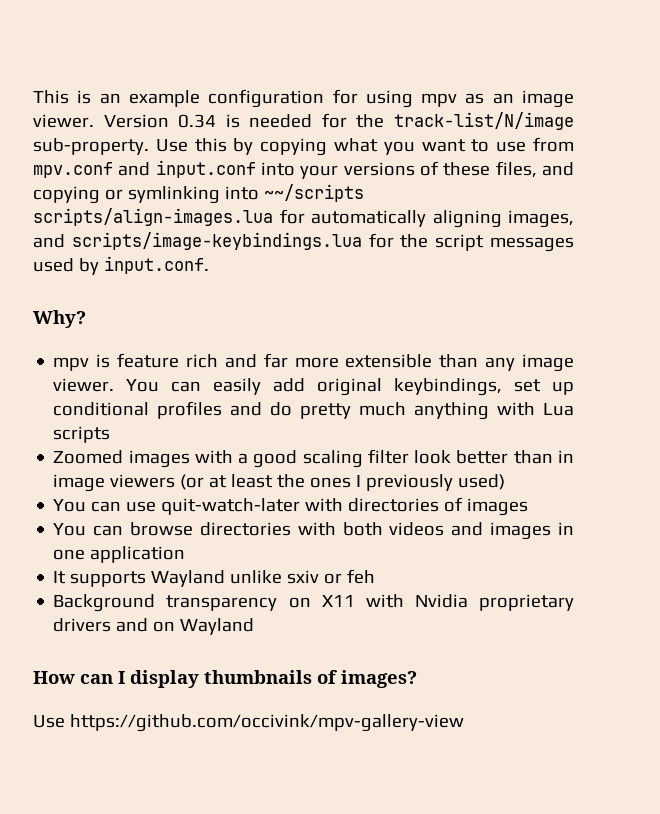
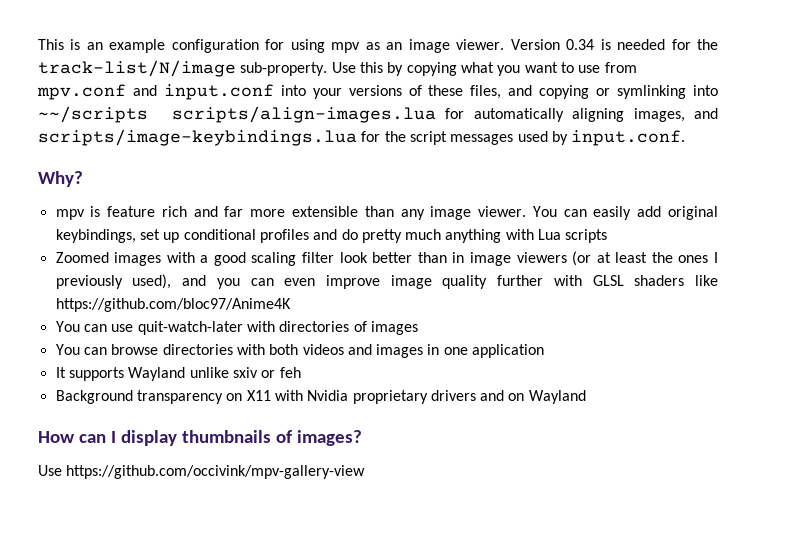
[458,474,506,490] used) -> [132,274,719,289] [55,298,291,312] used), and you can even improve image quality further with GLSL shaders like https://github.com/bloc97/Anime4K

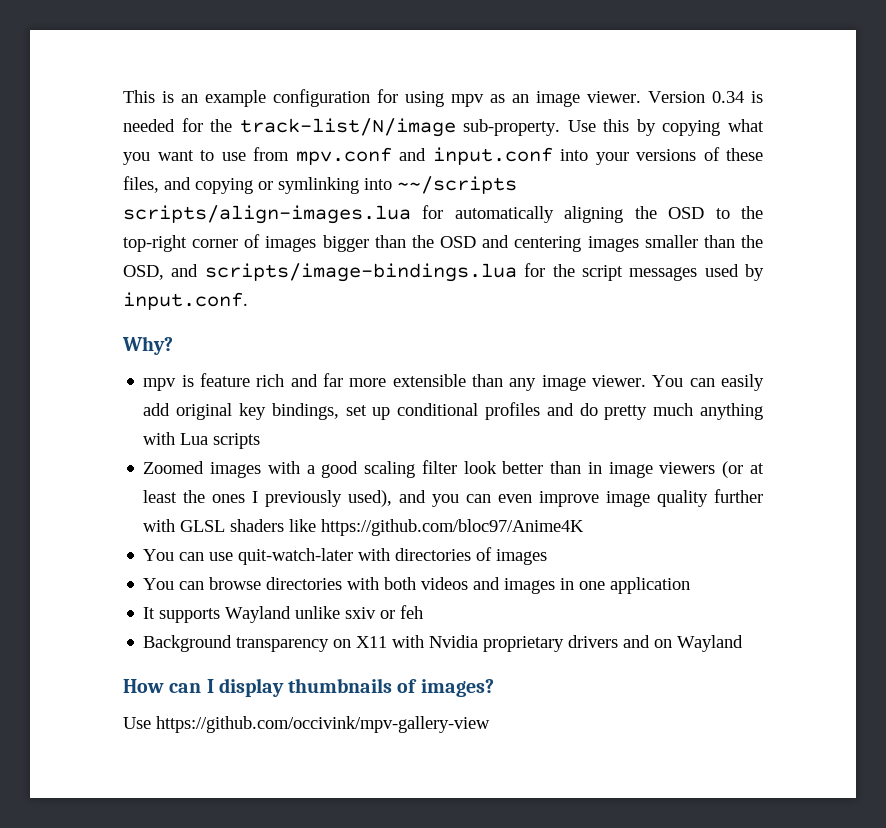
[633,108,719,122] [38,129,357,146] images, and scripts/image-keybindings.lua -> [634,206,764,219] [123,234,763,252] [123,263,517,282] the OSD to the top-right corner of images bigger than the OSD and centering images smaller than the OSD, and scripts/image-bindings.lua
[55,229,136,243] keybindings, -> [238,403,339,420] key bindings,

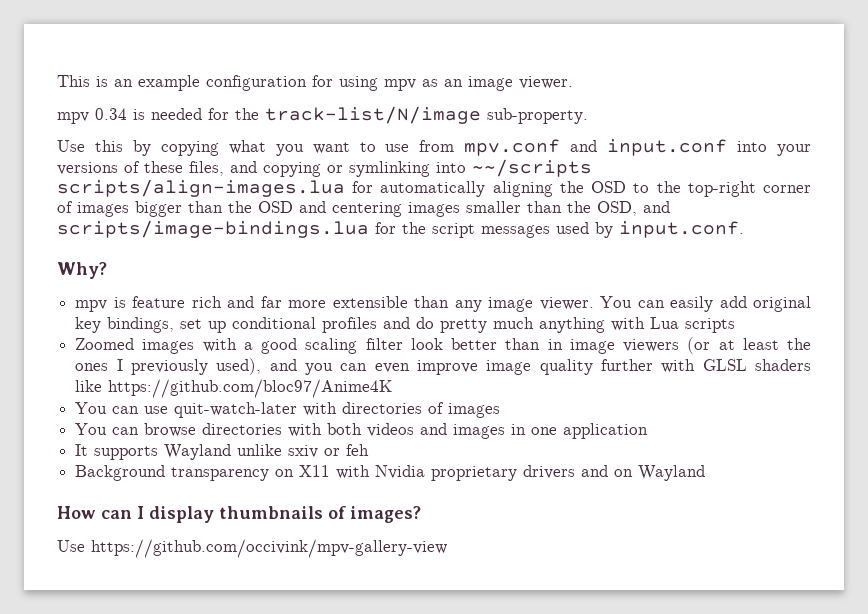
[648,91,705,103] Version -> [57,112,89,124] // mpv
(561, 127) none -> (588, 116) //

